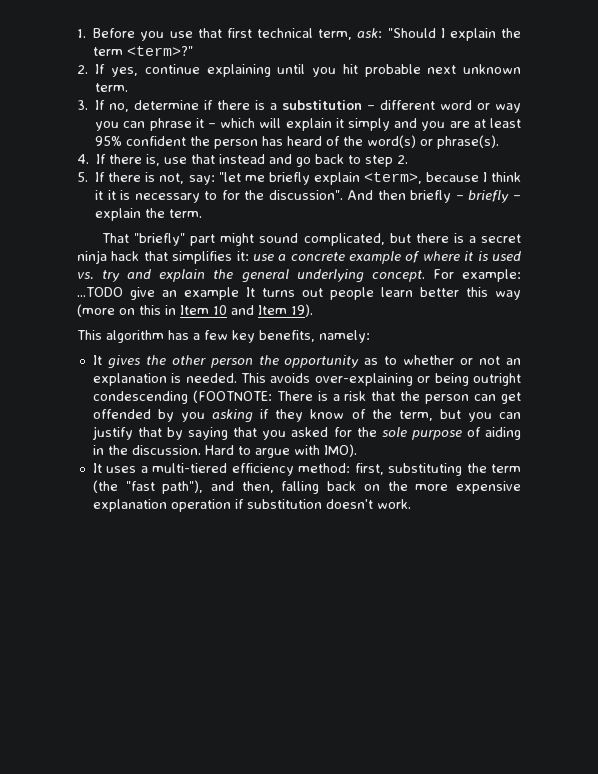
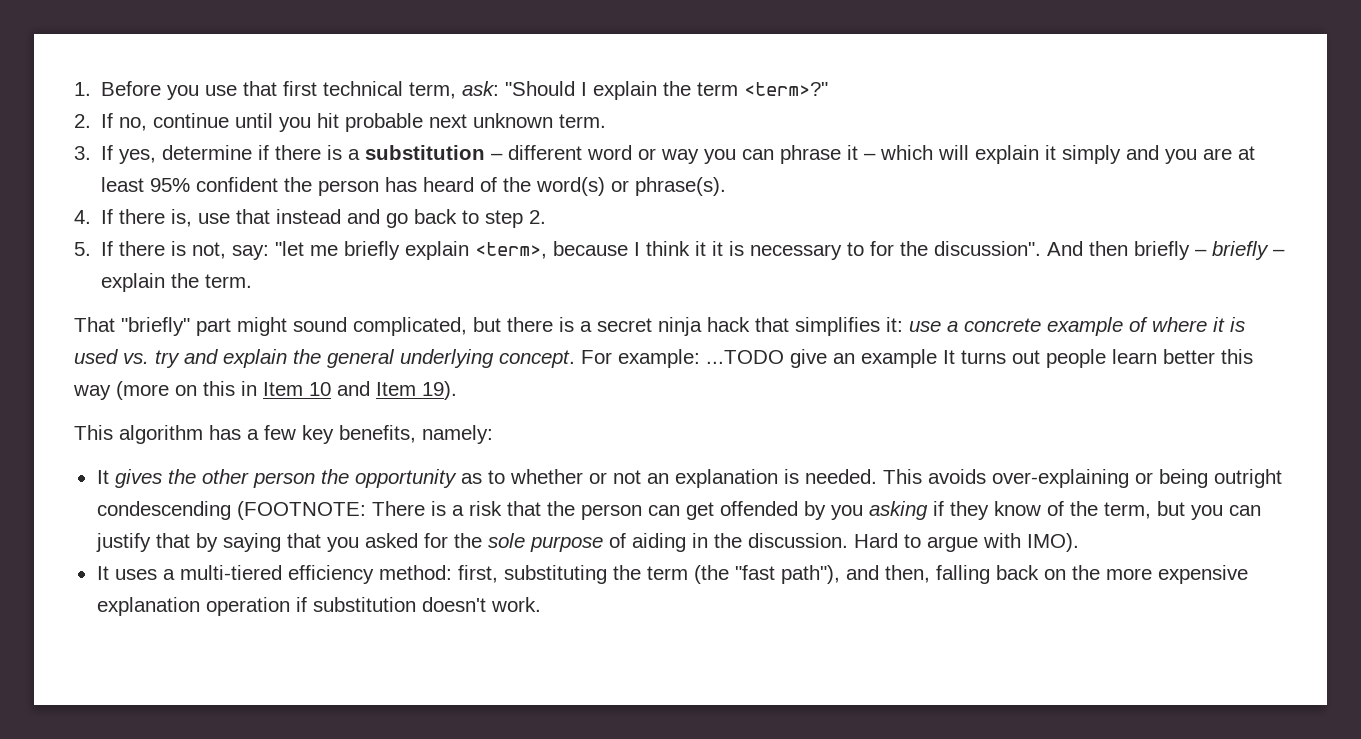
[111,64,271,77] yes, continue explaining -> [119,113,230,131] no, continue
[109,103,130,112] no, -> [119,149,157,164] yes,

